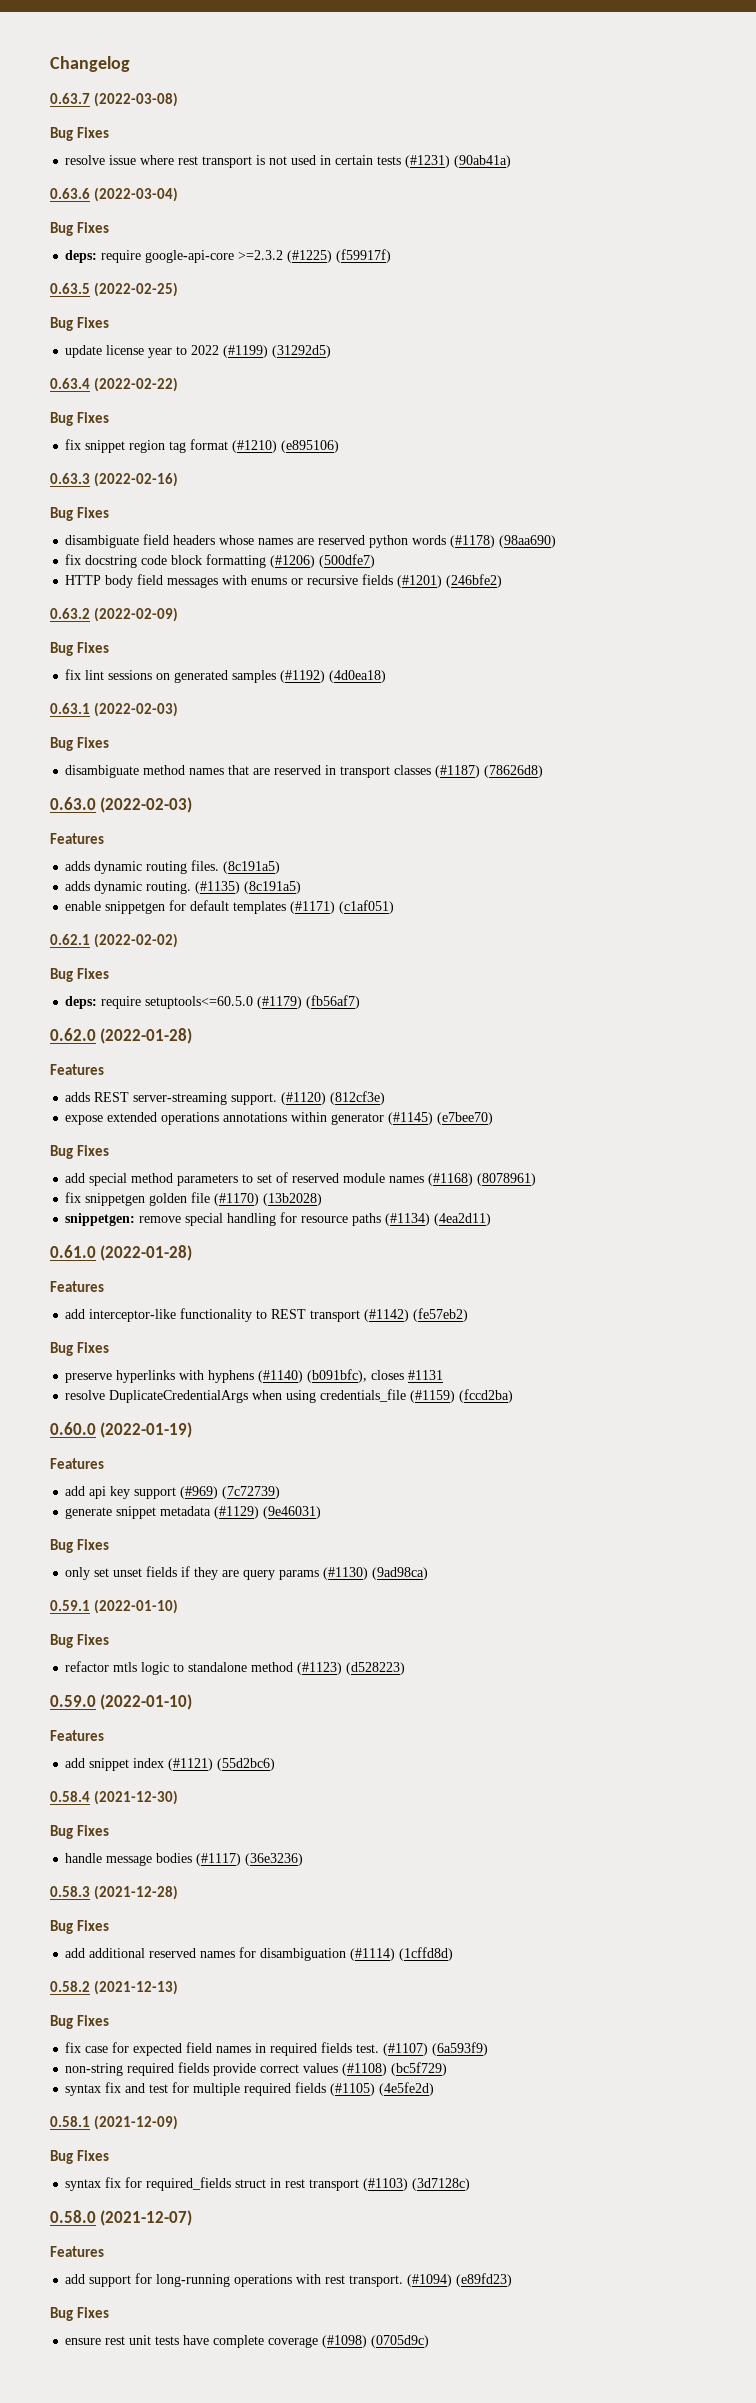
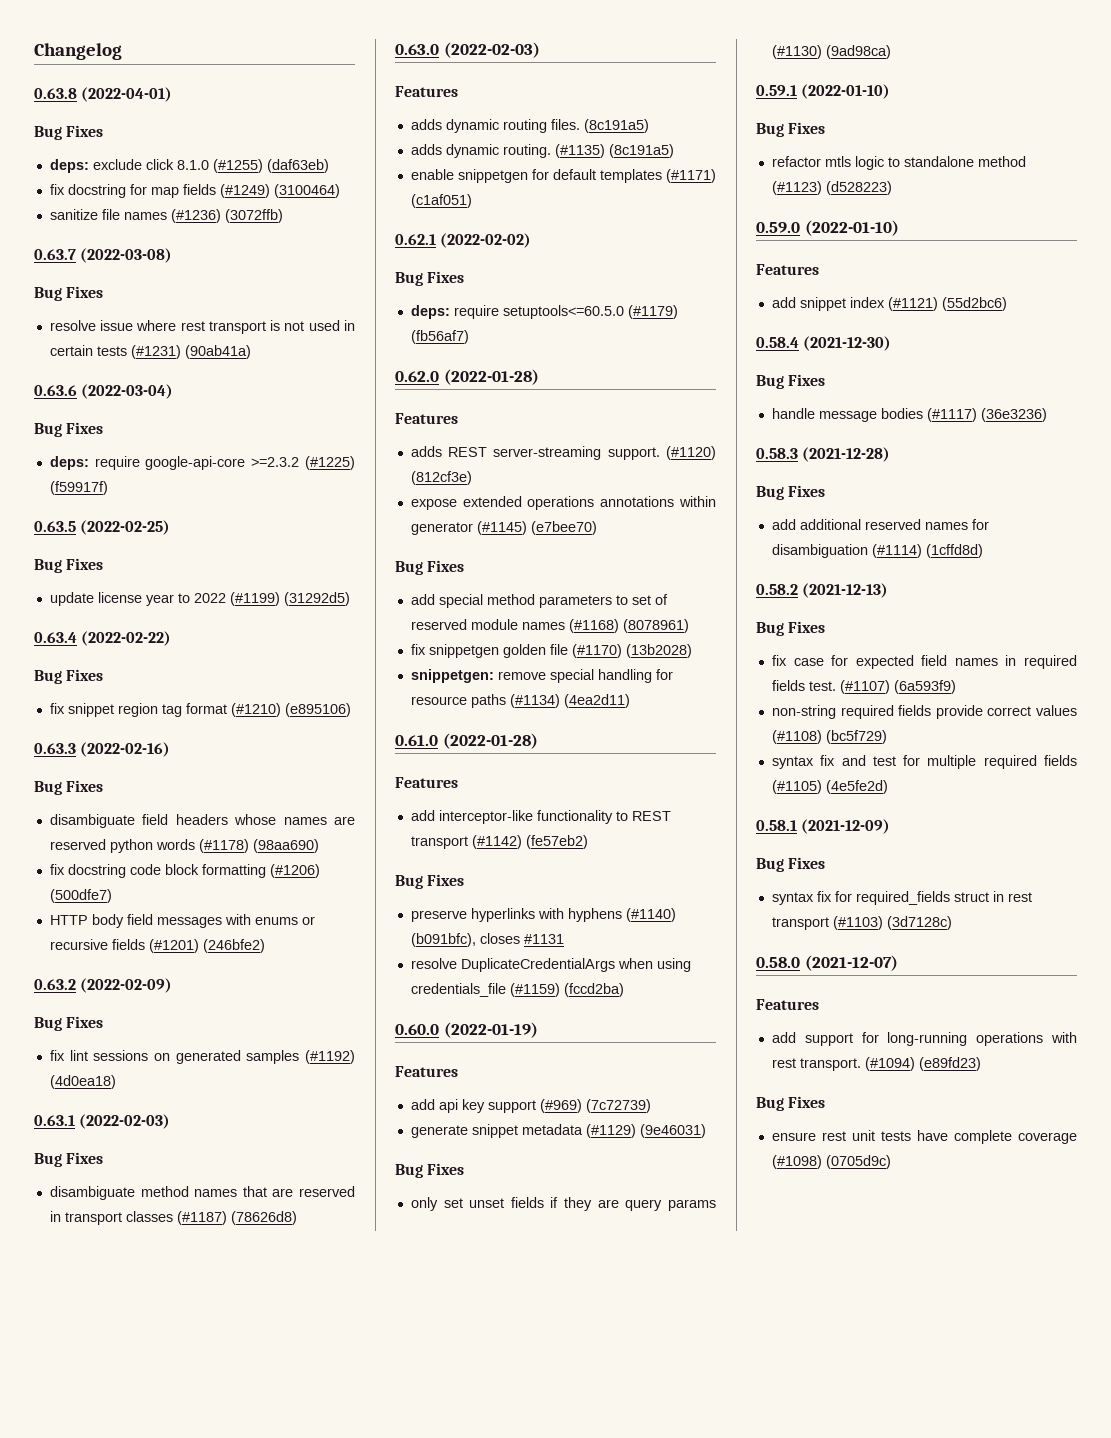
(130, 64) none -> [34,87,173,102] [34,125,104,140] [49,159,329,173] [49,184,340,198] [49,209,283,223] // 0.63.8 (2022-04-01) // Bug Fixes // deps: exclude click 8.1.0 (#1255) (daf63eb) // fix docstring for map fields (#1249) (3100464) // sanitize file names (#1236) (3072ffb)

